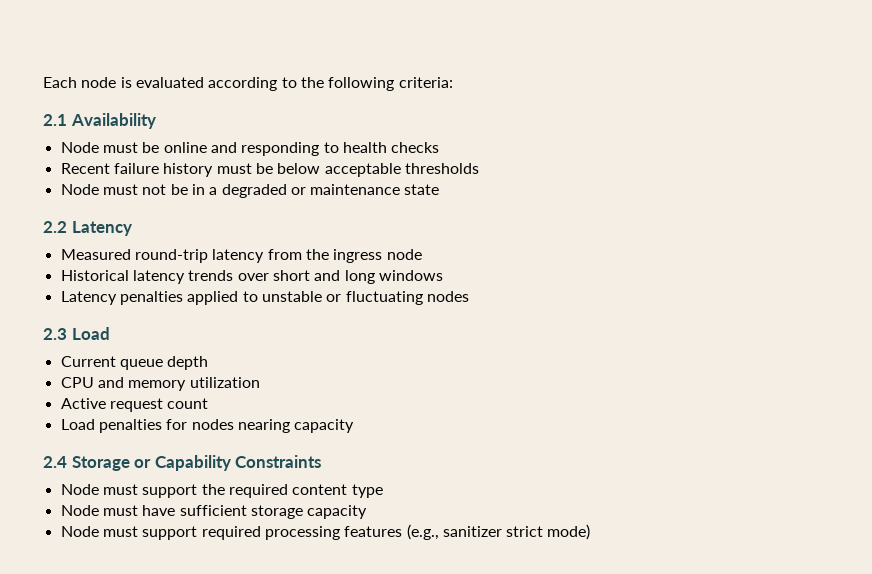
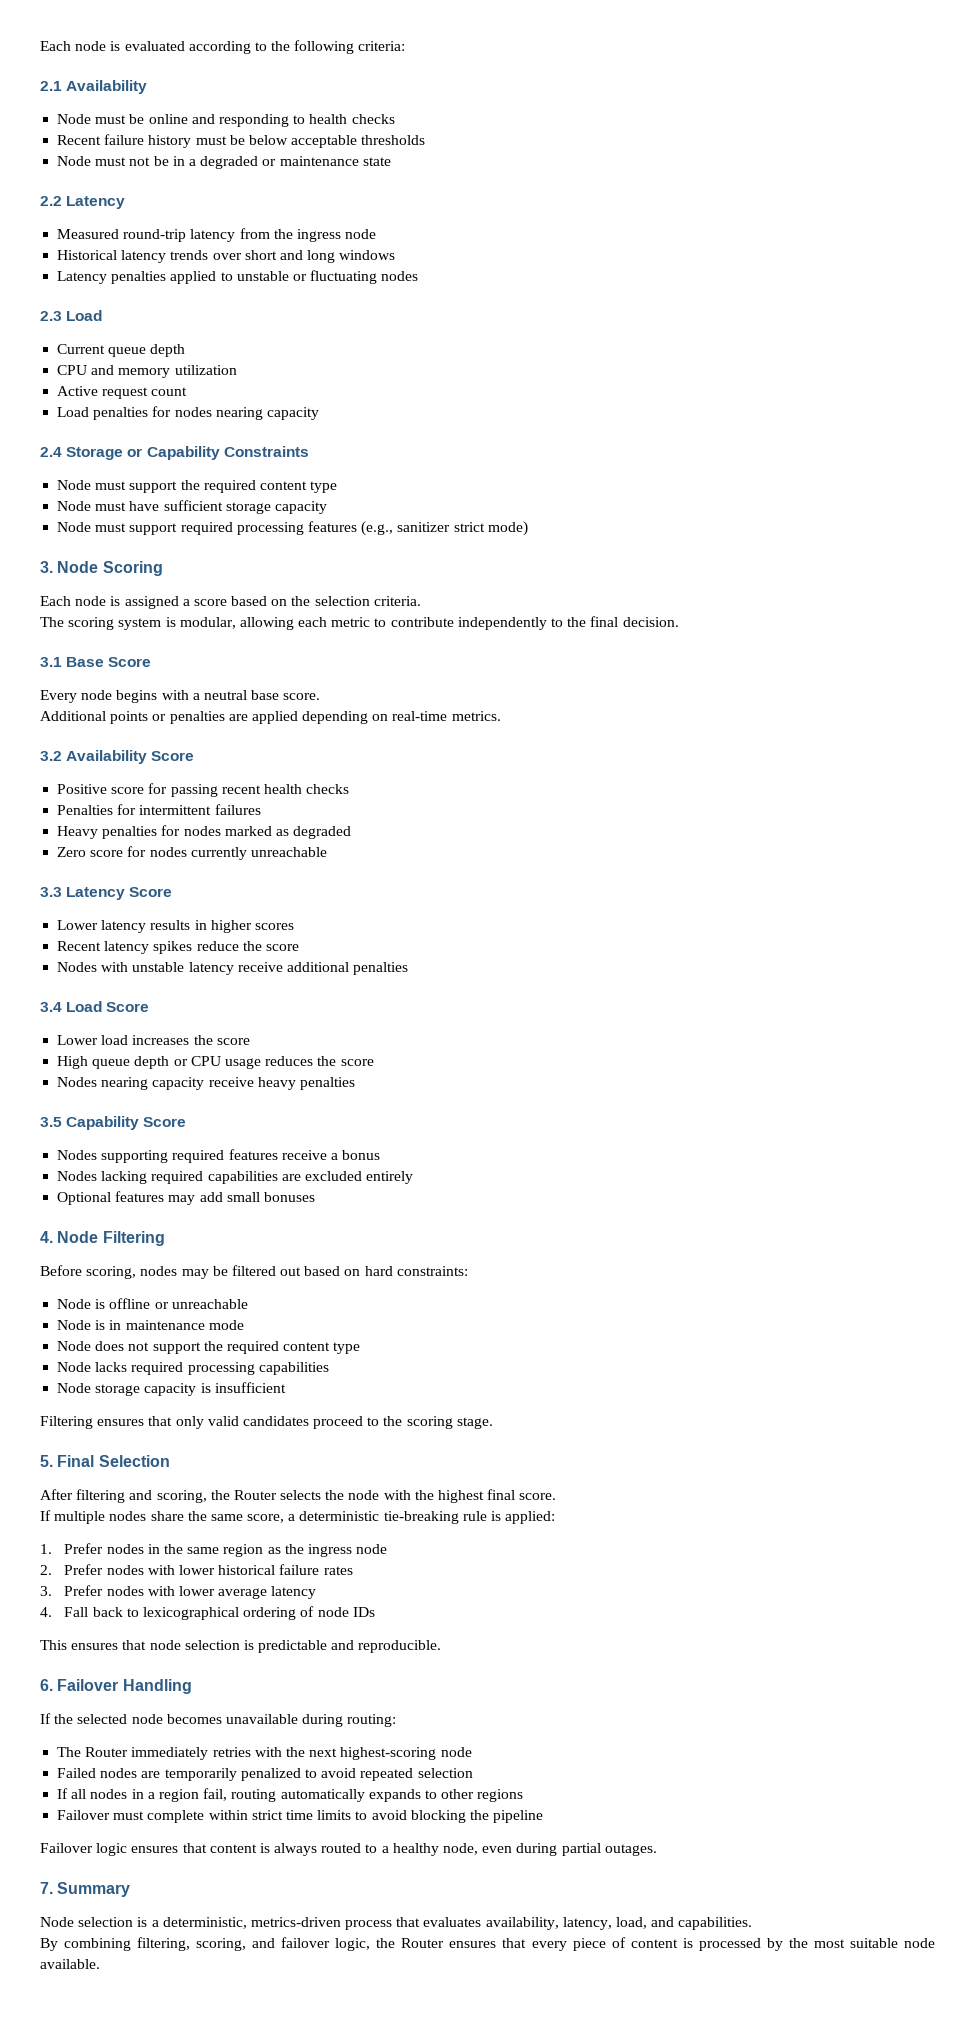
(591, 532) none -> [40,561,163,576] [40,596,421,609] [40,616,679,630] [40,657,152,667] [40,690,321,703] [40,711,501,724] [40,750,195,764] [57,783,350,797] [57,804,261,815] [57,825,352,839] [57,846,327,860] [40,887,173,900] [57,920,294,933] [57,941,299,954] [57,962,409,975] [40,1001,150,1012] [57,1035,250,1045] [57,1056,374,1069] [57,1077,355,1090] [40,1116,187,1130] [57,1149,381,1163] [57,1171,414,1184] [57,1191,315,1205] [40,1231,165,1246] [40,1265,468,1279] [57,1298,248,1309] [57,1320,244,1330] [57,1341,361,1354] [57,1362,329,1375] [57,1382,286,1396] [40,1416,493,1429] [40,1455,170,1467] [40,1489,557,1503] [40,1510,556,1524] [40,1543,388,1557] [40,1564,353,1575] [40,1585,317,1599] [40,1606,375,1620] [40,1640,442,1653] [40,1679,192,1694] [40,1713,397,1727] [57,1747,472,1760] [57,1768,473,1781] [57,1788,524,1802] [57,1810,544,1823] [40,1843,657,1856] [40,1882,131,1897] [40,1917,753,1930] [40,1937,935,1951] [40,1959,100,1969] // 3. Node Scoring // Each node is assigned a score based on the selection criteria. // The scoring system is modular, allowing each metric to contribute independently to the final decision. // 3.1 Base Score // Every node begins with a neutral base score. // Additional points or penalties are applied depending on real-time metrics. // 3.2 Availability Score // Positive score for passing recent health checks // Penalties for intermittent failures // Heavy penalties for nodes marked as degraded // Zero score for nodes currently unreachable // 3.3 Latency Score // Lower latency results in higher scores // Recent latency spikes reduce the score // Nodes with unstable latency receive additional penalties // 3.4 Load Score // Lower load increases the score // High queue depth or CPU usage reduces the score // Nodes nearing capacity receive heavy penalties // 3.5 Capability Score // Nodes supporting required features receive a bonus // Nodes lacking required capabilities are excluded entirely // Optional features may add small bonuses // 4. Node Filtering // Before scoring, nodes may be filtered out based on hard constraints: // Node is offline or unreachable // Node is in maintenance mode // Node does not support the required content type // Node lacks required processing capabilities // Node storage capacity is insufficient // Filtering ensures that only valid candidates proceed to the scoring stage. // 5. Final Selection // After filtering and scoring, the Router selects the node with the highest final score. // If multiple nodes share the same score, a deterministic tie‑breaking rule is applied: // 1. Prefer nodes in the same region as the ingress node // 2. Prefer nodes with lower historical failure rates // 3. Prefer nodes with lower average latency // 4. Fall back to lexicographical ordering of node IDs // This ensures that node selection is predictable and reproducible. // 6. Failover Handling // If the selected node becomes unavailable during routing: // The Router immediately retries with the next highest‑scoring node // Failed nodes are temporarily penalized to avoid repeated selection // If all nodes in a region fail, routing automatically expands to other regions // Failover must complete within strict time limits to avoid blocking the pipeline // Failover logic ensures that content is always routed to a healthy node, even during partial outages. // 7. Summary // Node selection is a deterministic, metrics‑driven process that evaluates availability, latency, load, and capabilities. // By combining filtering, scoring, and failover logic, the Router ensures that every piece of content is processed by the most suitable node available.

